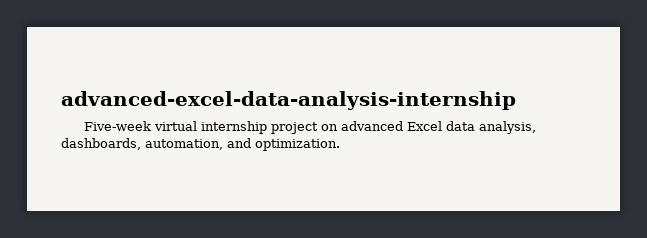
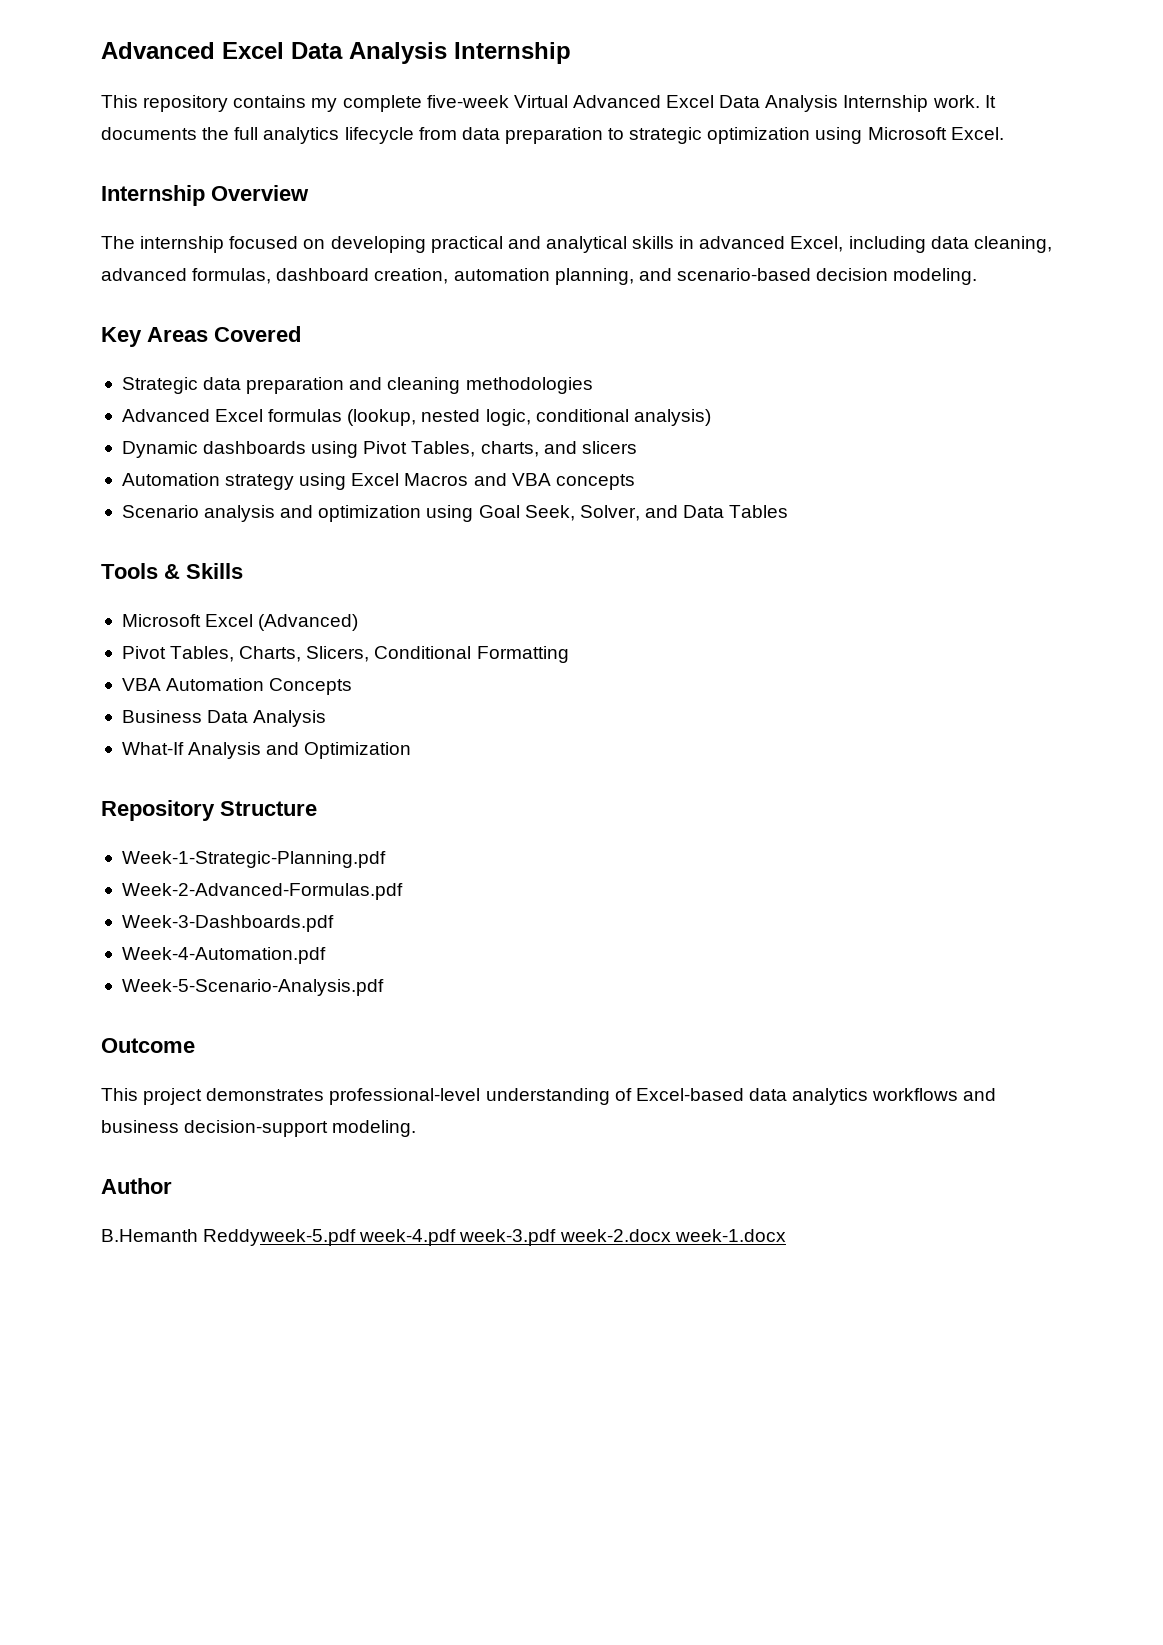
[61,91,516,110] [83,121,536,134] [61,138,340,151] advanced-excel-data-analysis-internship // Five-week virtual internship project on advanced Excel data analysis, dashboards, automation, and optimization. -> [101,42,571,64] [101,95,996,112] [101,127,1004,144] [101,185,309,206] [101,236,1052,253] [101,268,978,285] [101,326,301,347] [121,377,593,394] [121,409,711,426] [121,441,637,458] [121,473,635,490] [121,505,789,522] [101,563,243,579] [121,614,359,631] [121,646,569,663] [121,678,353,695] [121,710,327,727] [121,742,412,759] [101,800,317,821] [121,851,386,868] [121,883,403,900] [121,915,334,932] [121,947,326,964] [121,979,384,996] [101,1038,195,1053] [101,1088,997,1105] [101,1120,417,1137] [101,1178,172,1194] [101,1229,786,1246] Advanced Excel Data Analysis Internship // This repository contains my complete five-week Virtual Advanced Excel Data Analysis Internship work. It documents the full analytics lifecycle from data preparation to strategic optimization using Microsoft Excel. // Internship Overview // The internship focused on developing practical and analytical skills in advanced Excel, including data cleaning, advanced formulas, dashboard creation, automation planning, and scenario-based decision modeling. // Key Areas Covered // Strategic data preparation and cleaning methodologies // Advanced Excel formulas (lookup, nested logic, conditional analysis) // Dynamic dashboards using Pivot Tables, charts, and slicers // Automation strategy using Excel Macros and VBA concepts // Scenario analysis and optimization using Goal Seek, Solver, and Data Tables // Tools & Skills // Microsoft Excel (Advanced) // Pivot Tables, Charts, Slicers, Conditional Formatting // VBA Automation Concepts // Business Data Analysis // What-If Analysis and Optimization // Repository Structure // Week-1-Strategic-Planning.pdf // Week-2-Advanced-Formulas.pdf // Week-3-Dashboards.pdf // Week-4-Automation.pdf // Week-5-Scenario-Analysis.pdf // Outcome // This project demonstrates professional-level understanding of Excel-based data analytics workflows and business decision-support modeling. // Author // B.Hemanth Reddyweek-5.pdf week-4.pdf week-3.pdf week-2.docx week-1.docx

